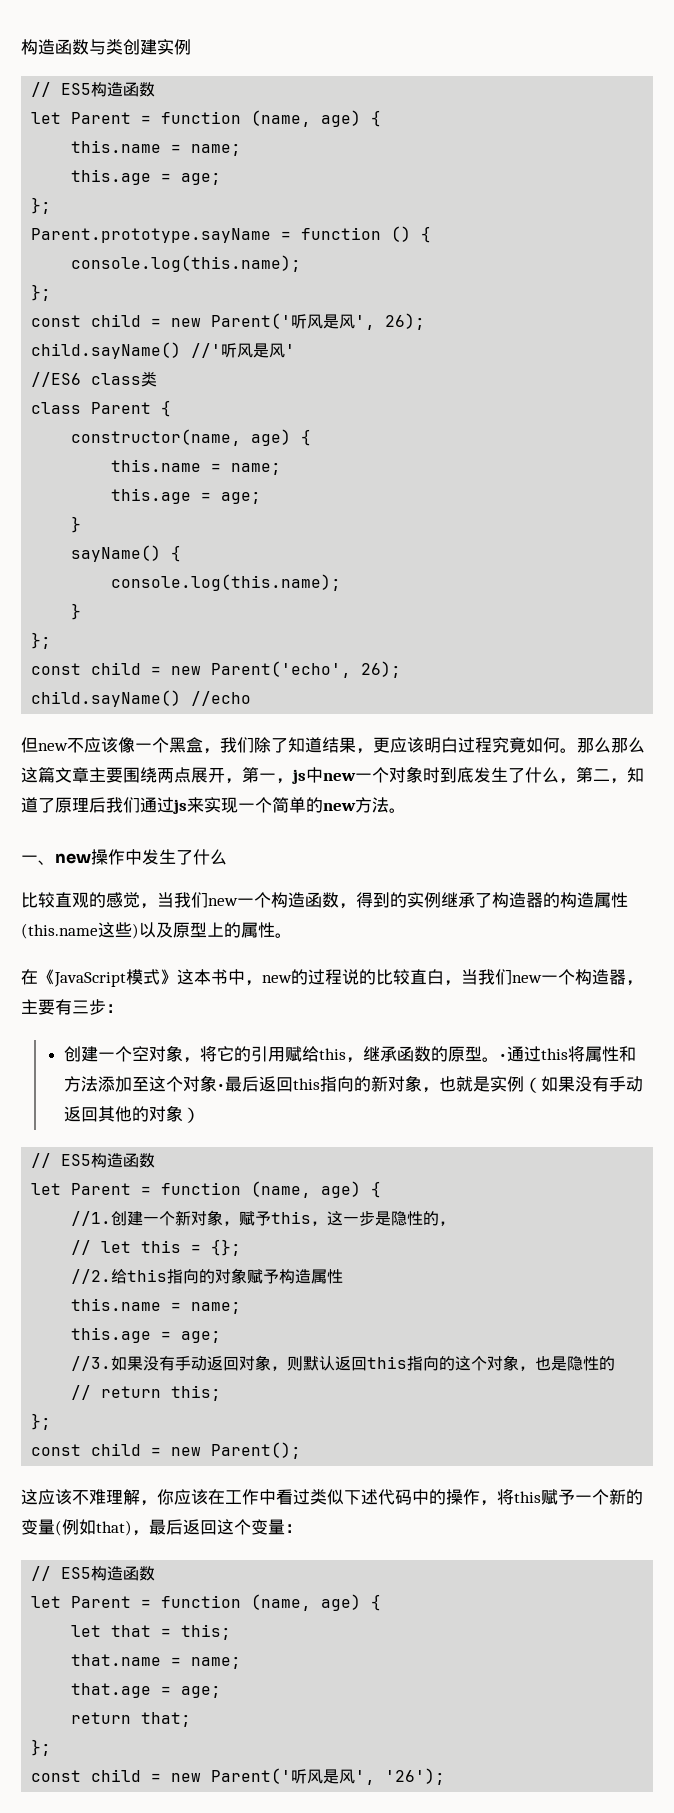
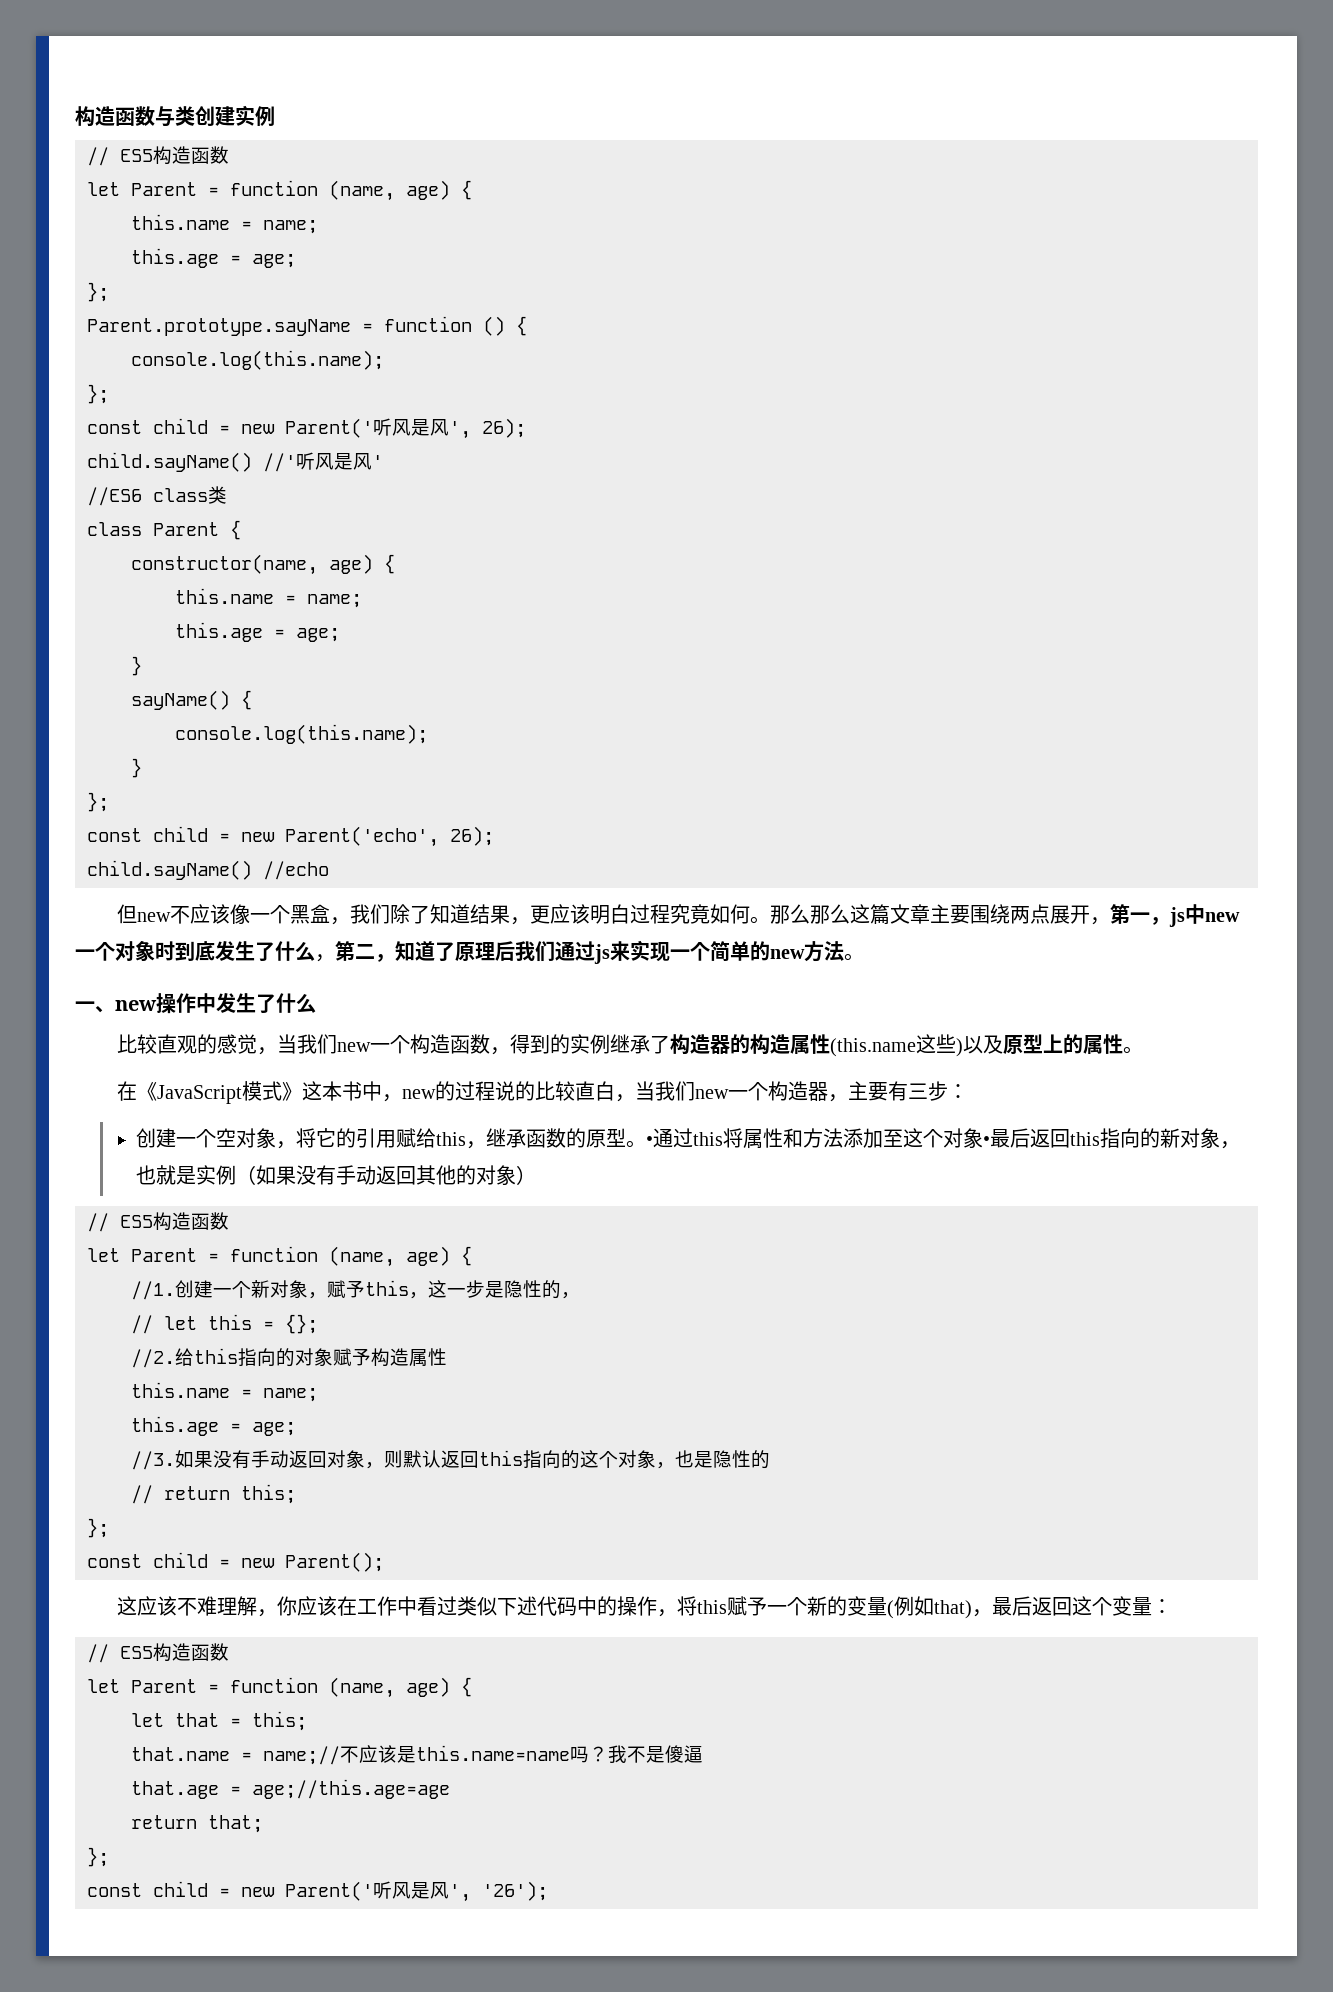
[191,1657,242,1669] name; -> [263,1745,703,1765] name;//不应该是this.name=name吗？我不是傻逼
[181,1686,222,1698] age; -> [252,1779,450,1799] age;//this.age=age

